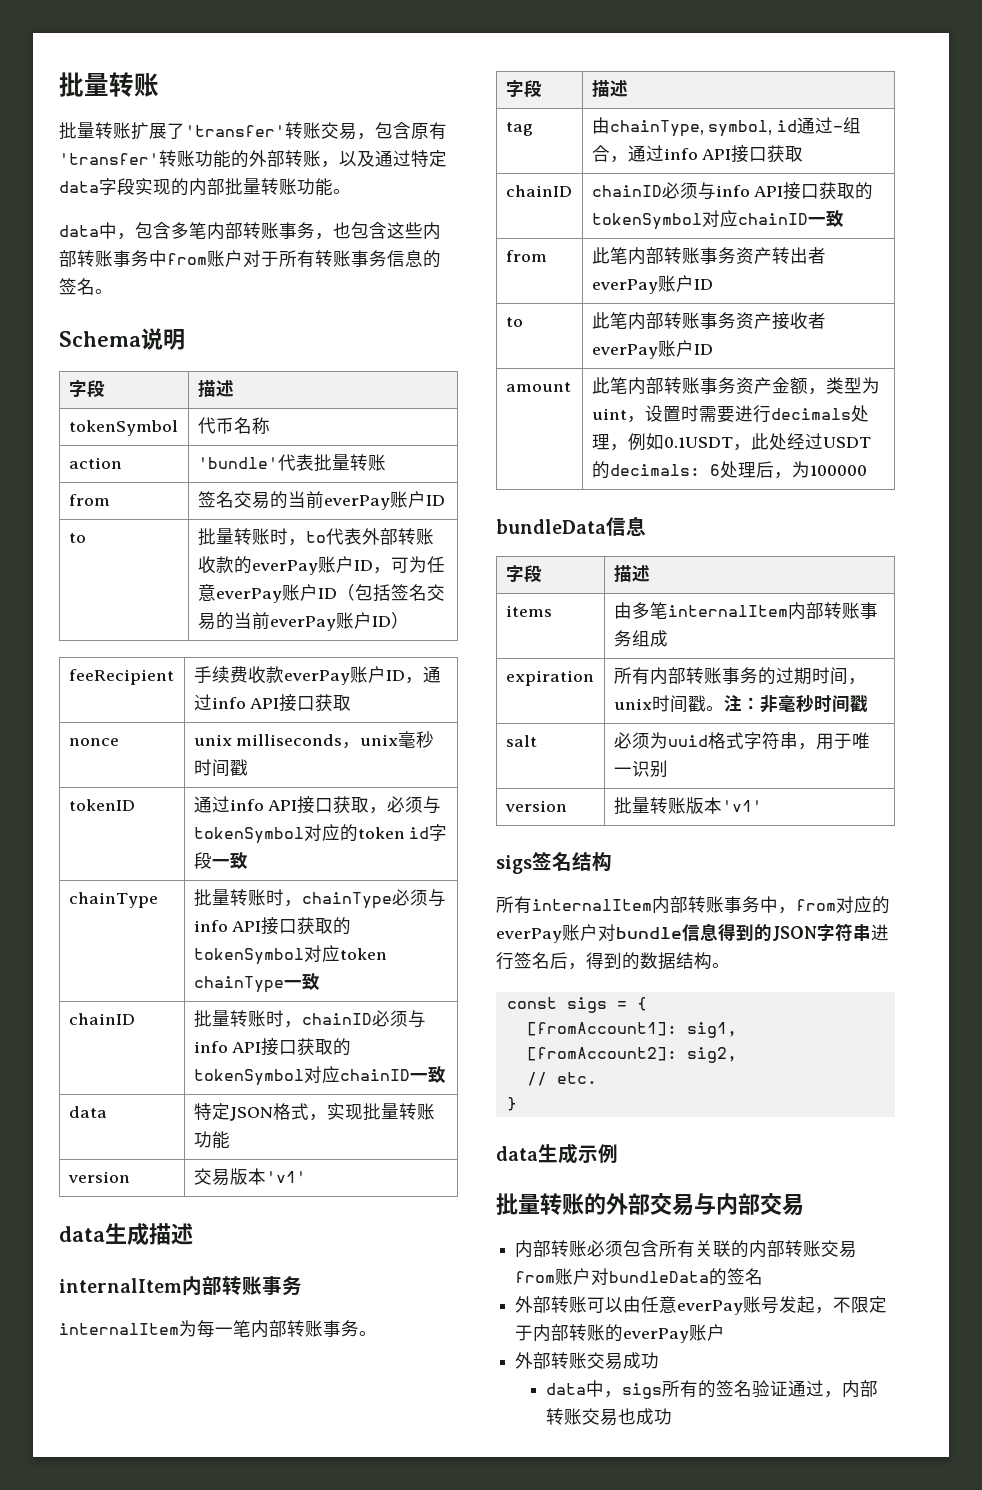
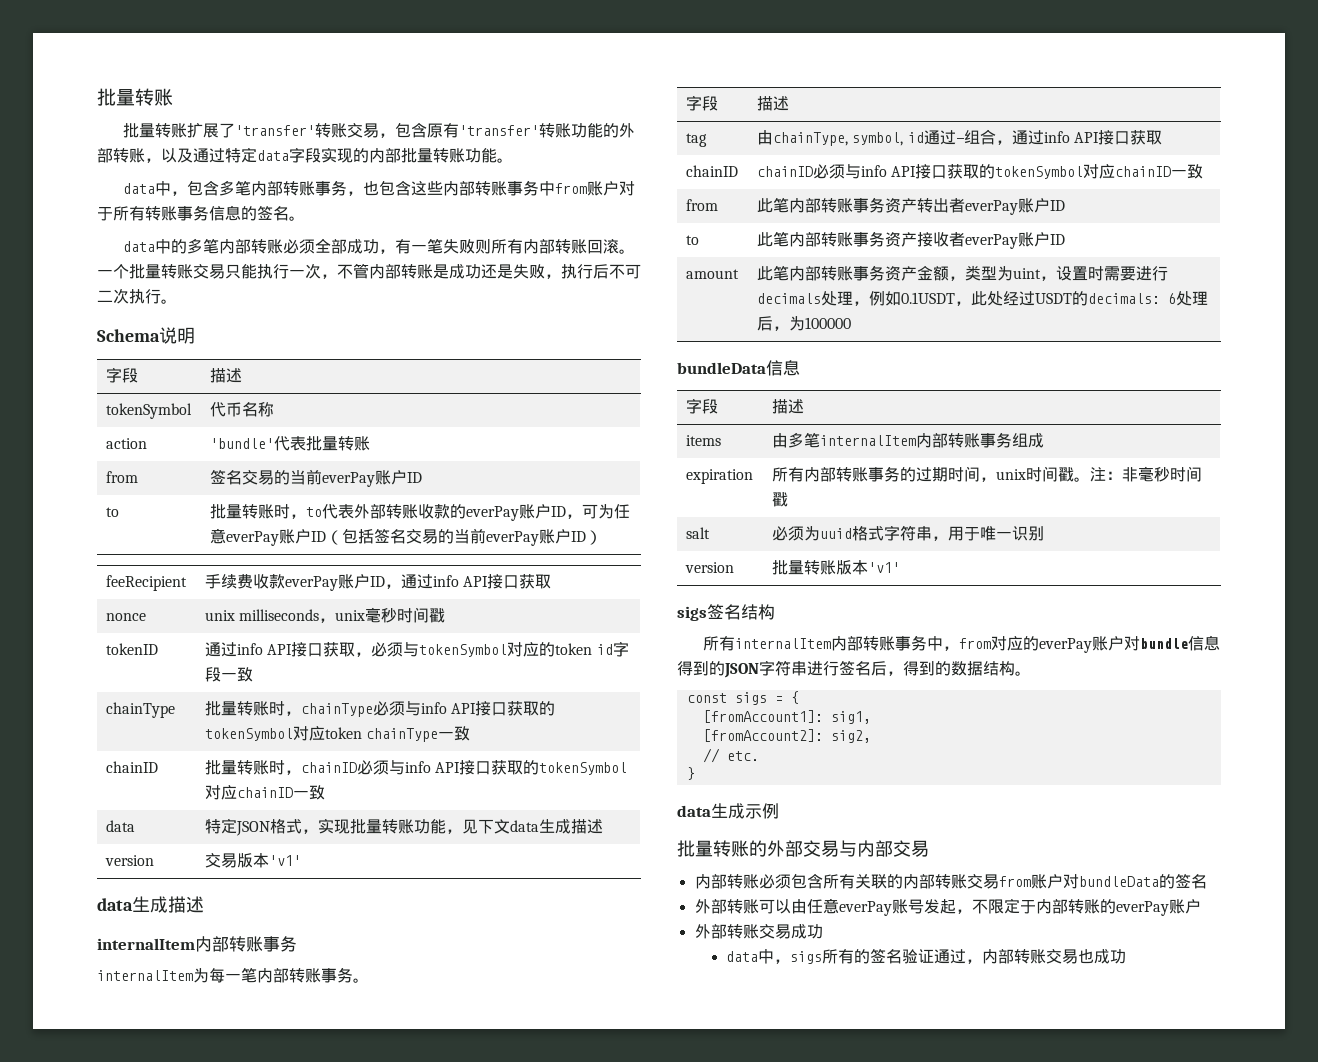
(113, 291) none -> [122,238,635,254] [97,263,641,279] [97,288,177,304] // data中的多笔内部转账必须全部成功，有一笔失败则所有内部转账回滚。一个批量转账交易只能执行一次，不管内部转账是成功还是失败，执行后不可二次执行。
(230, 1140) none -> [446,819,604,834] ，见下文data生成描述

